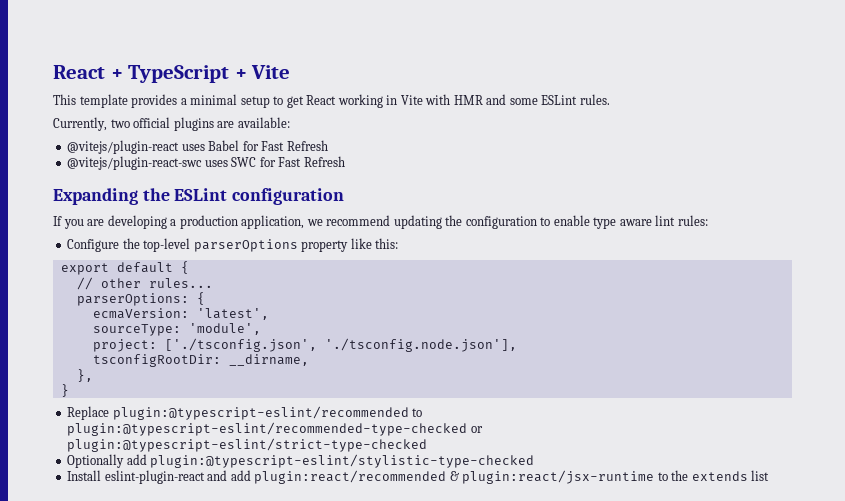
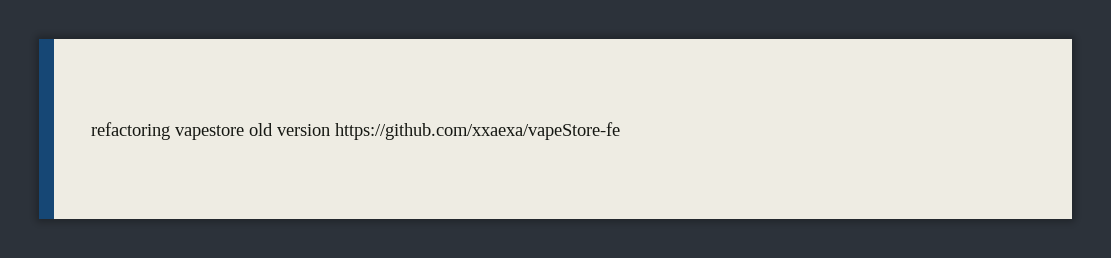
[53,65,291,83] [53,94,610,108] [53,117,290,131] [67,140,328,154] [67,156,345,170] [53,188,345,205] [53,215,708,229] [67,238,399,252] [60,261,189,275] [76,277,213,290] [76,292,205,306] [92,308,269,320] [92,323,261,336] [92,338,517,352] [92,354,309,367] [76,369,93,382] [60,384,69,397] [67,406,423,420] [67,422,483,436] [67,438,428,452] [67,454,535,468] [67,470,770,484] React + TypeScript + Vite // This template provides a minimal setup to get React working in Vite with HMR and some ESLint rules. // Currently, two official plugins are available: // @vitejs/plugin-react uses Babel for Fast Refresh // @vitejs/plugin-react-swc uses SWC for Fast Refresh // Expanding the ESLint configuration // If you are developing a production application, we recommend updating the configuration to enable type aware lint rules: // Configure the top-level parserOptions property like this: // export default { // // other rules... // parserOptions: { // ecmaVersion: 'latest', // sourceType: 'module', // project: ['./tsconfig.json', './tsconfig.node.json'], // tsconfigRootDir: __dirname, // }, // } // Replace plugin:@typescript-eslint/recommended to plugin:@typescript-eslint/recommended-type-checked or plugin:@typescript-eslint/strict-type-checked // Optionally add plugin:@typescript-eslint/stylistic-type-checked // Install eslint-plugin-react and add plugin:react/recommended & plugin:react/jsx-runtime to the extends list -> [91,122,620,140] refactoring vapestore old version https://github.com/xxaexa/vapeStore-fe

